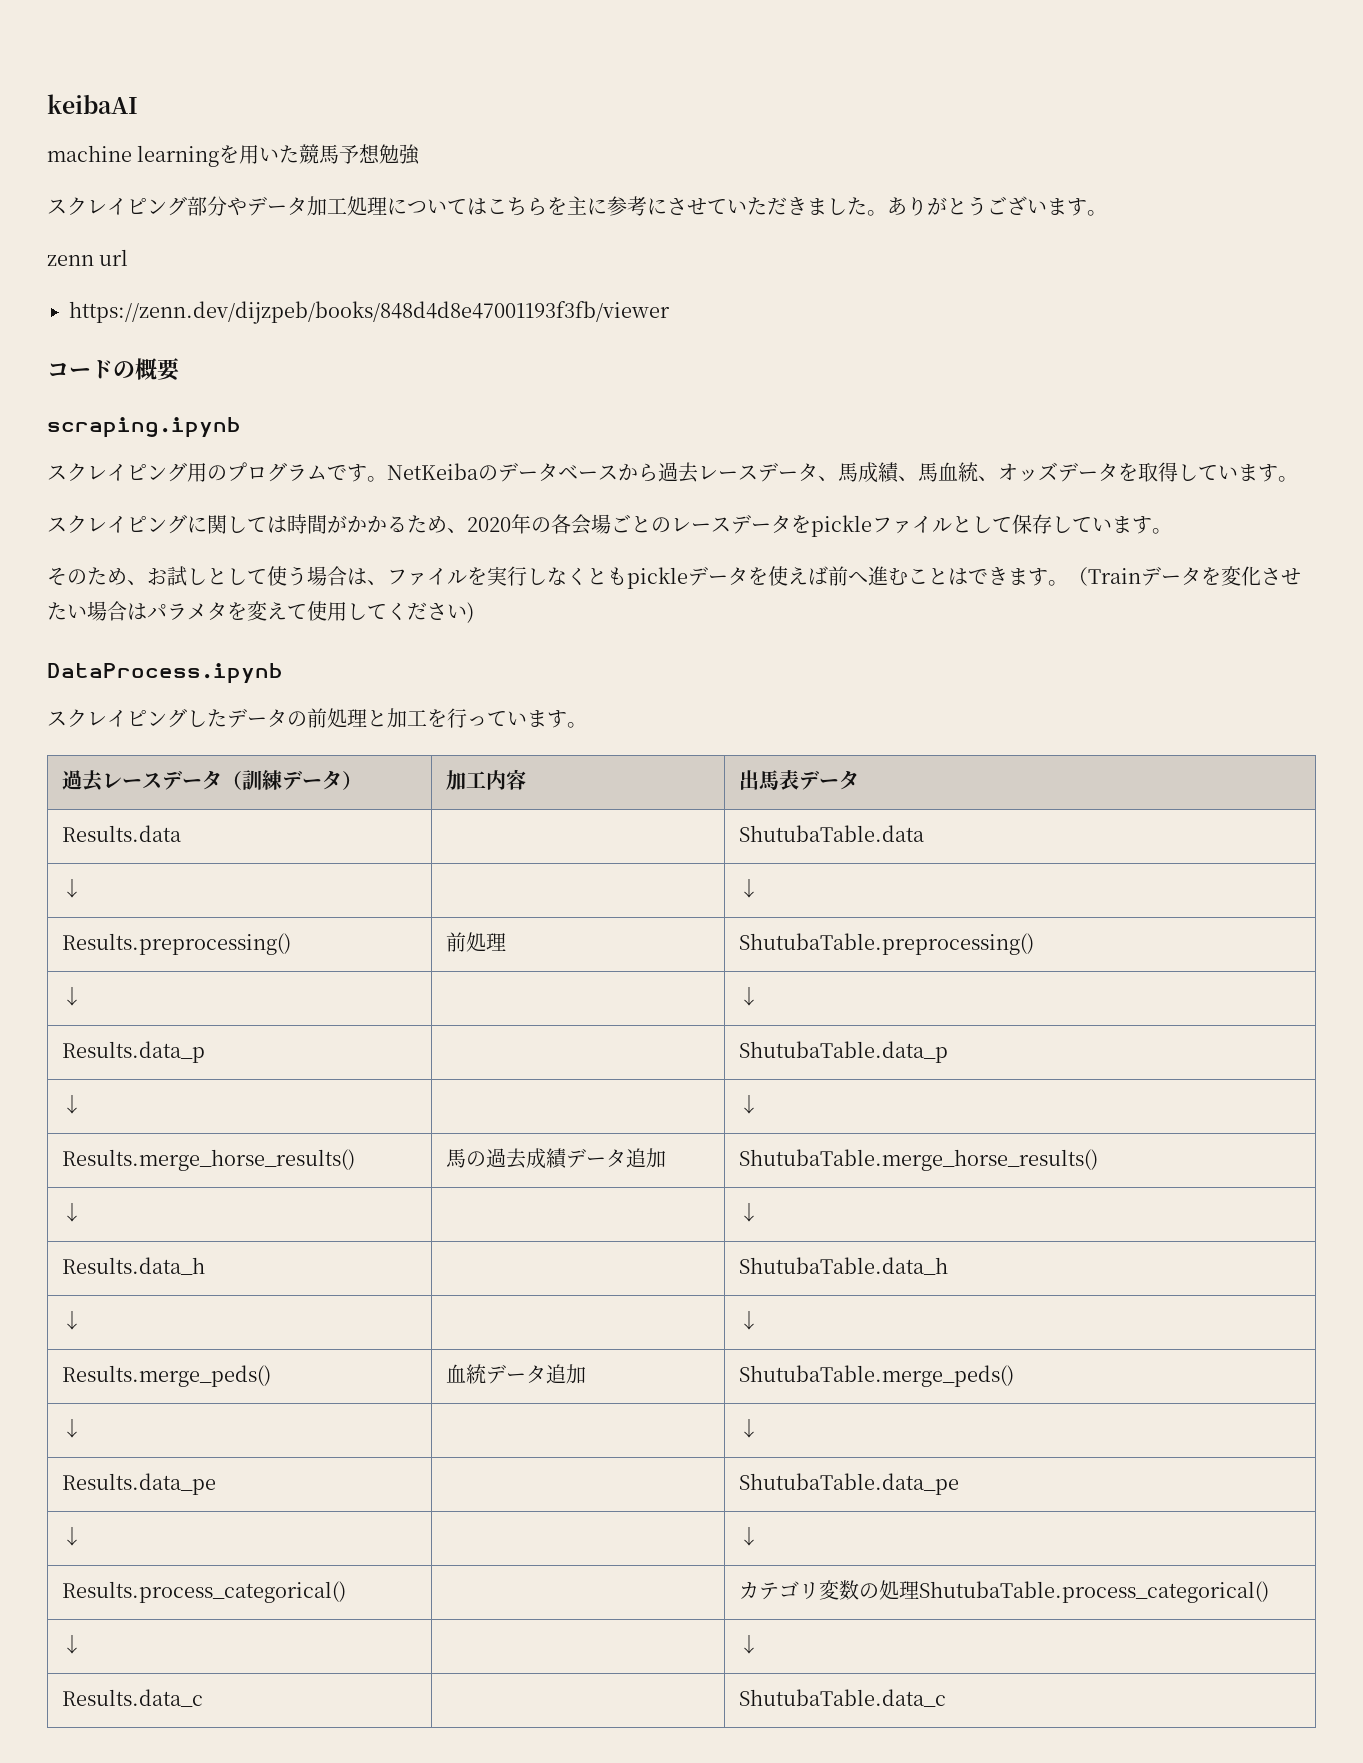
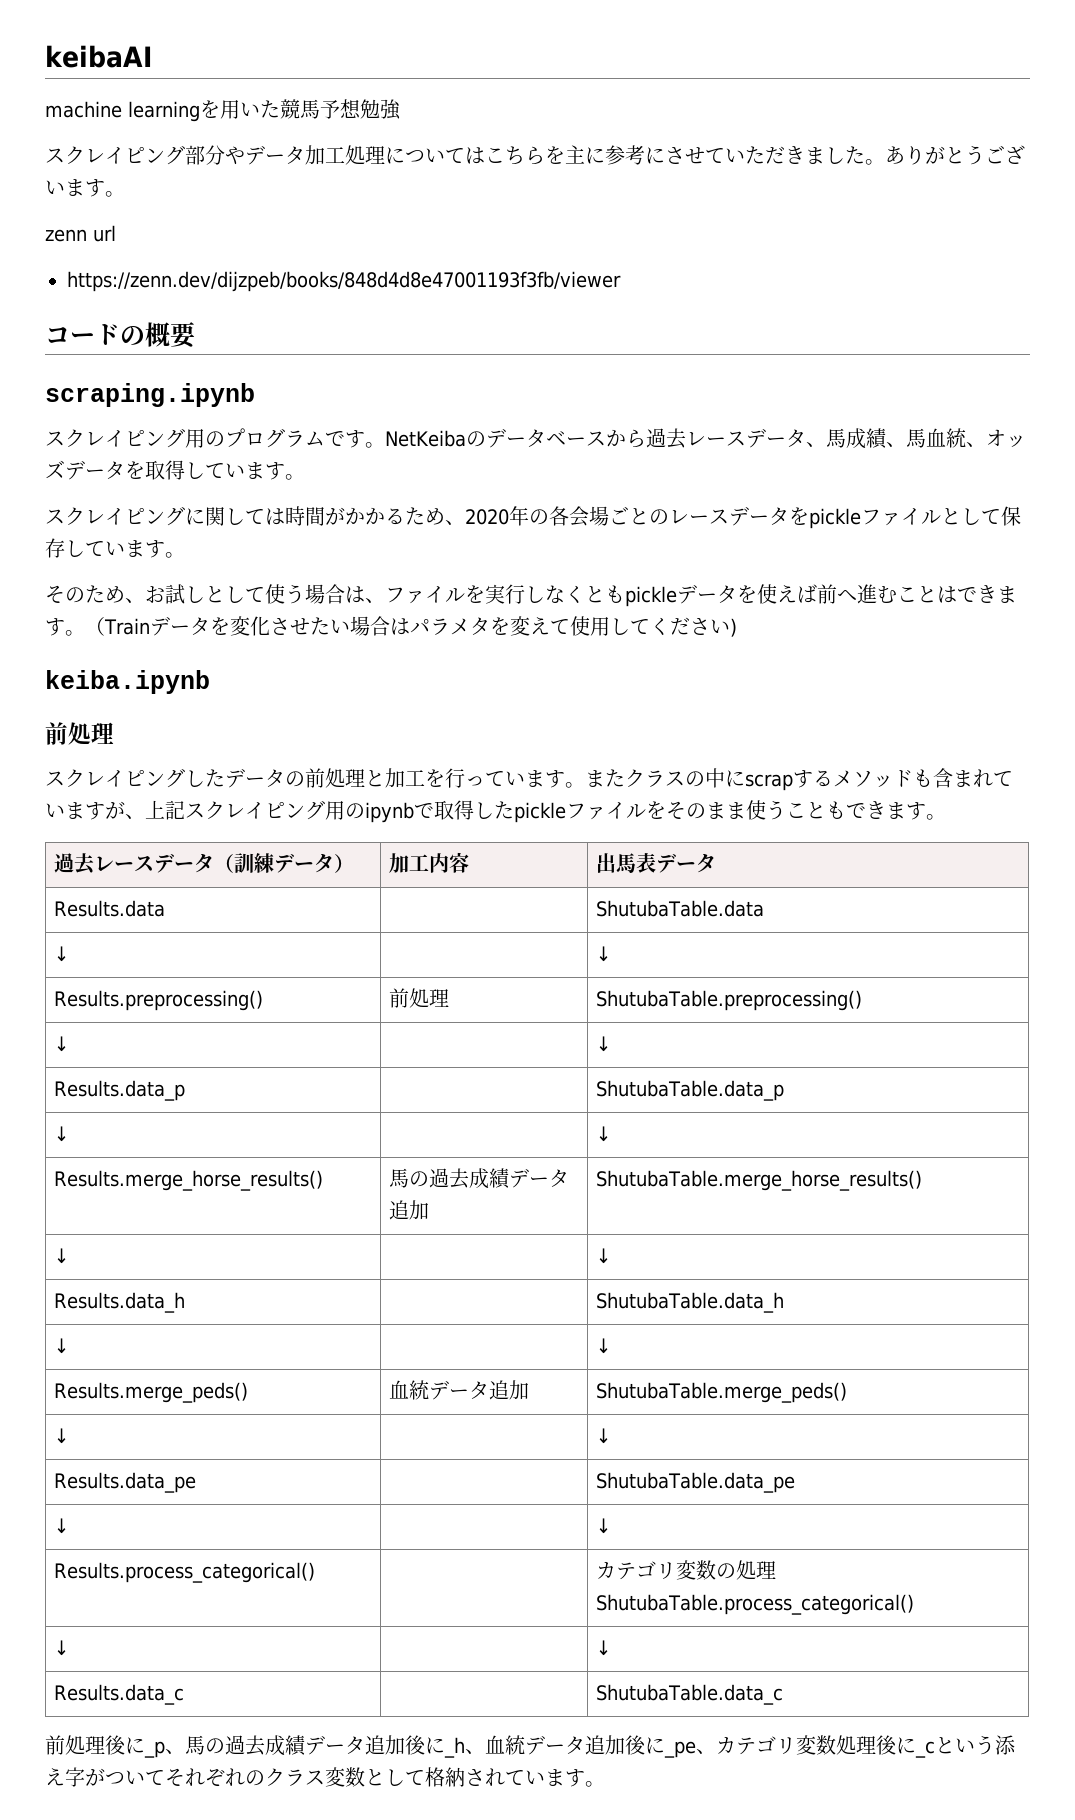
[47,663,283,684] DataProcess.ipynb -> [45,670,210,694] [45,722,114,745] keiba.ipynb // 前処理
(587, 725) none -> [585,768,1013,791] [45,800,946,823] またクラスの中にscrapするメソッドも含まれていますが、上記スクレイピング用のipynbで取得したpickleファイルをそのまま使うこともできます。
(946, 1698) none -> [45,1735,1016,1758] [45,1767,605,1787] // 前処理後に_p、馬の過去成績データ追加後に_h、血統データ追加後に_pe、カテゴリ変数処理後に_cという添え字がついてそれぞれのクラス変数として格納されています。

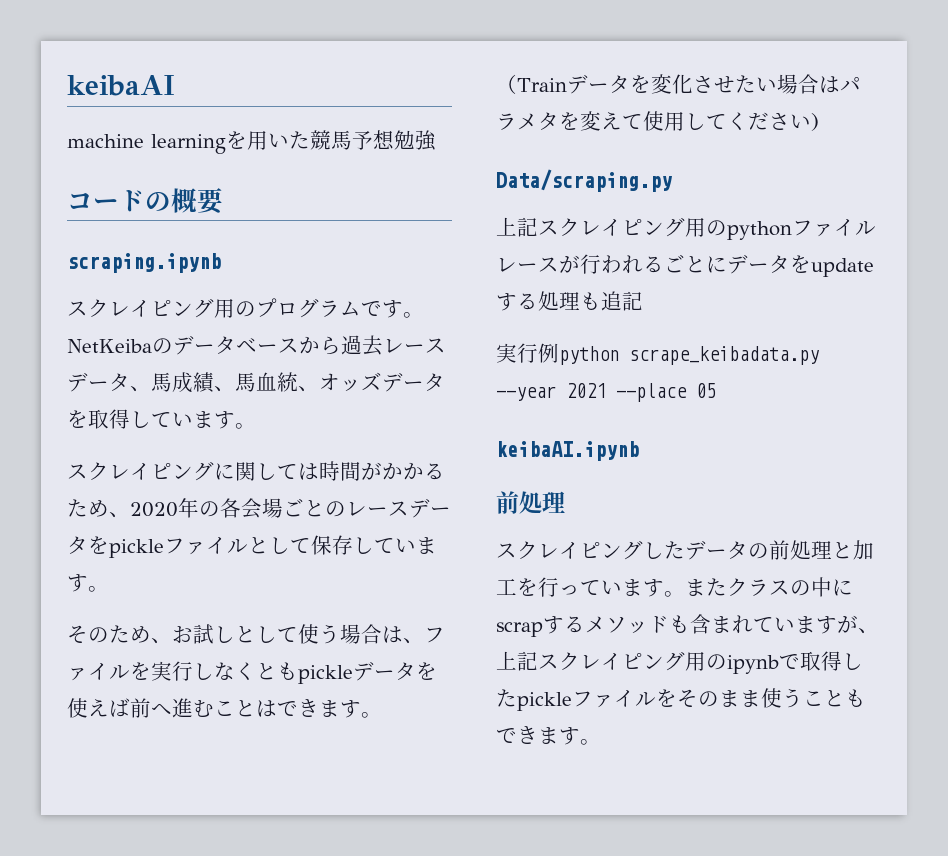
[45,145,1025,165] [45,179,125,197] [45,225,116,242] [67,271,621,292] // スクレイピング部分やデータ加工処理についてはこちらを主に参考にさせていただきました。ありがとうございます。 // zenn url // https://zenn.dev/dijzpeb/books/848d4d8e47001193f3fb/viewer -> (436, 140) none
[45,670,210,694] keiba.ipynb -> [496,169,672,192] [496,217,876,240] [496,254,874,277] [496,291,643,311] [496,343,819,365] [496,383,716,402] [496,441,639,461] Data/scraping.py // 上記スクレイピング用のpythonファイルレースが行われるごとにデータをupdateする処理も追記 // 実行例python scrape_keibadata.py --year 2021 --place 05 // keibaAI.ipynb
[53,853,354,875] [388,852,469,873] [595,853,716,873] [53,900,165,917] [595,900,764,917] [53,946,69,962] [595,946,611,962] [53,990,263,1011] [388,988,449,1008] [595,990,862,1011] [53,1036,69,1052] [595,1036,611,1052] [53,1080,185,1101] [595,1080,784,1101] [53,1126,69,1142] [595,1126,611,1142] [53,1170,323,1191] [388,1168,569,1189] [388,1200,429,1220] [595,1170,922,1191] [53,1248,69,1264] [595,1248,611,1264] [53,1292,185,1313] [595,1292,784,1313] [53,1338,69,1354] [595,1338,611,1354] [53,1382,248,1403] [388,1380,529,1400] [595,1382,847,1403] [53,1428,69,1444] [595,1428,611,1444] [53,1472,196,1493] [595,1472,795,1493] [53,1518,69,1534] [595,1518,611,1534] [53,1562,315,1583] [595,1560,776,1580] [595,1594,914,1615] [53,1640,69,1656] [595,1640,611,1656] [53,1684,184,1705] [595,1684,783,1705] [45,1735,1016,1758] [45,1767,605,1787] // 過去レースデータ（訓練データ） | 加工内容 | 出馬表データ // Results.data | | ShutubaTable.data // ↓ | | ↓ // Results.preprocessing() | 前処理 | ShutubaTable.preprocessing() // ↓ | | ↓ // Results.data_p | | ShutubaTable.data_p // ↓ | | ↓ // Results.merge_horse_results() | 馬の過去成績データ追加 | ShutubaTable.merge_horse_results() // ↓ | | ↓ // Results.data_h | | ShutubaTable.data_h // ↓ | | ↓ // Results.merge_peds() | 血統データ追加 | ShutubaTable.merge_peds() // ↓ | | ↓ // Results.data_pe | | ShutubaTable.data_pe // ↓ | | ↓ // Results.process_categorical() | | カテゴリ変数の処理ShutubaTable.process_categorical() // ↓ | | ↓ // Results.data_c | | ShutubaTable.data_c // 前処理後に_p、馬の過去成績データ追加後に_h、血統データ追加後に_pe、カテゴリ変数処理後に_cという添え字がついてそれぞれのクラス変数として格納されています。 -> (601, 742) none

